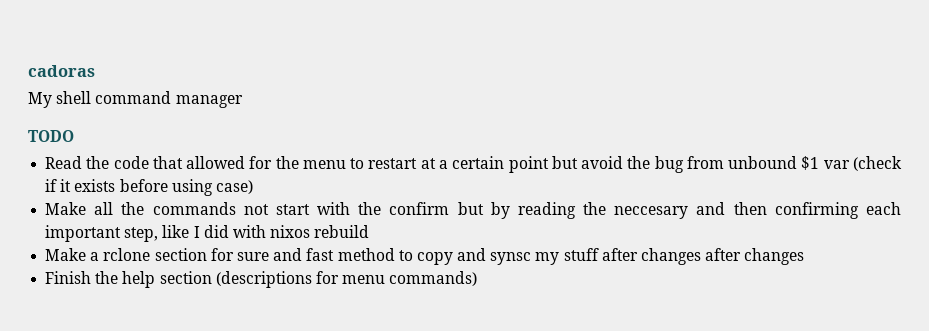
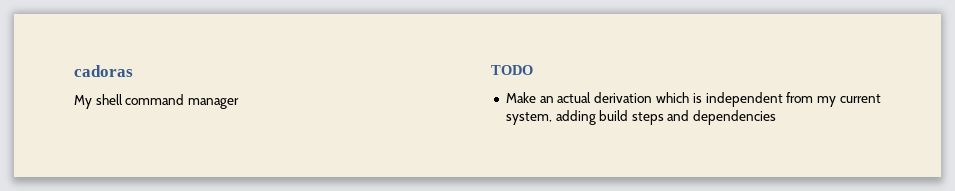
[45,156,902,173] [45,179,253,196] [45,202,901,219] [45,225,370,242] [45,248,805,265] [45,271,478,288] Read the code that allowed for the menu to restart at a certain point but avoid the bug from unbound $1 var (check if it exists before using case) // Make all the commands not start with the confirm but by reading the neccesary and then confirming each important step, like I did with nixos rebuild // Make a rclone section for sure and fast method to copy and synsc my stuff after changes after changes // Finish the help section (descriptions for menu commands) -> [505,92,881,107] [505,110,777,125] Make an actual derivation which is independent from my current system, adding build steps and dependencies

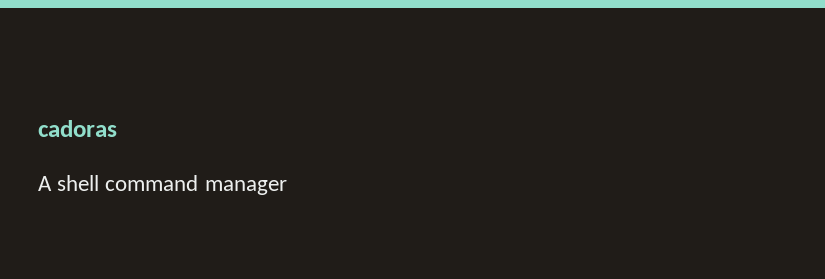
[74,95,92,109] My -> [38,176,52,191] A
[491,65,533,75] [505,92,881,107] [505,110,777,125] // TODO // Make an actual derivation which is independent from my current system, adding build steps and dependencies -> (287, 187) none

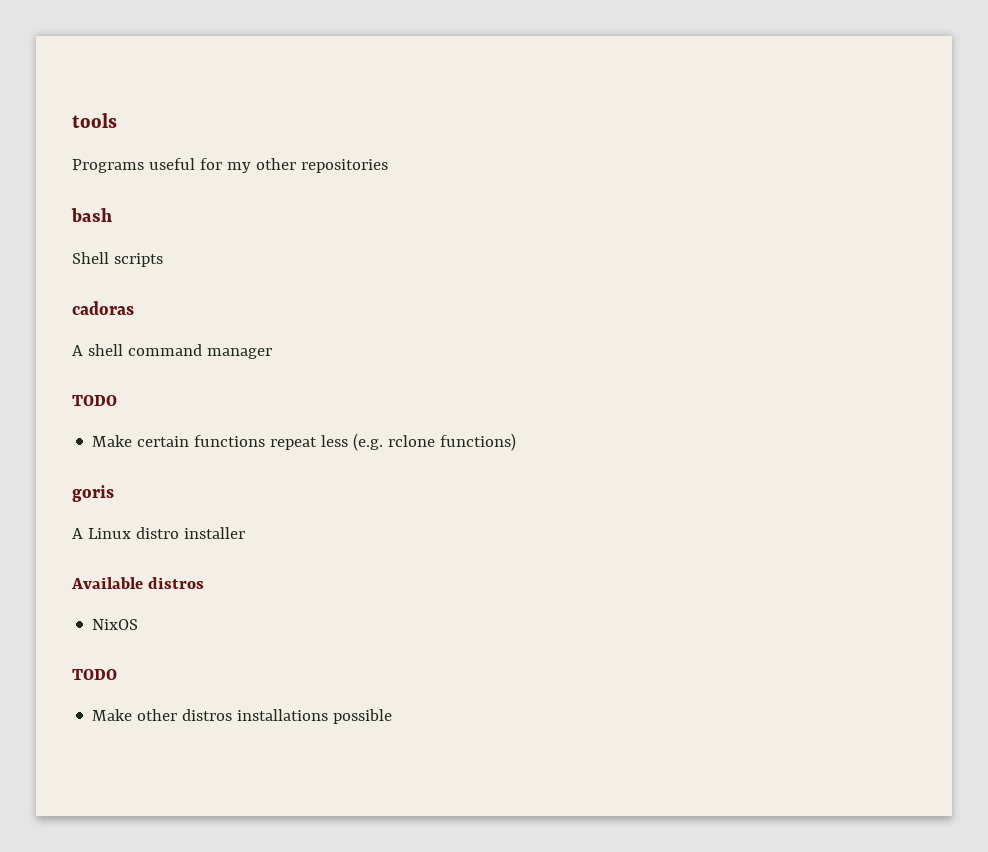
(38, 128) none -> [72,113,117,128] [72,158,388,173] [71,208,112,222] [72,252,163,267] tools // Programs useful for my other repositories // bash // Shell scripts //
(287, 187) none -> [72,395,117,406] [92,433,517,451] [72,485,114,502] [72,527,245,539] [71,577,204,589] [92,619,139,630] [72,669,117,680] [92,709,393,724] // TODO // Make certain functions repeat less (e.g. rclone functions) // goris // A Linux distro installer // Available distros // NixOS // TODO // Make other distros installations possible

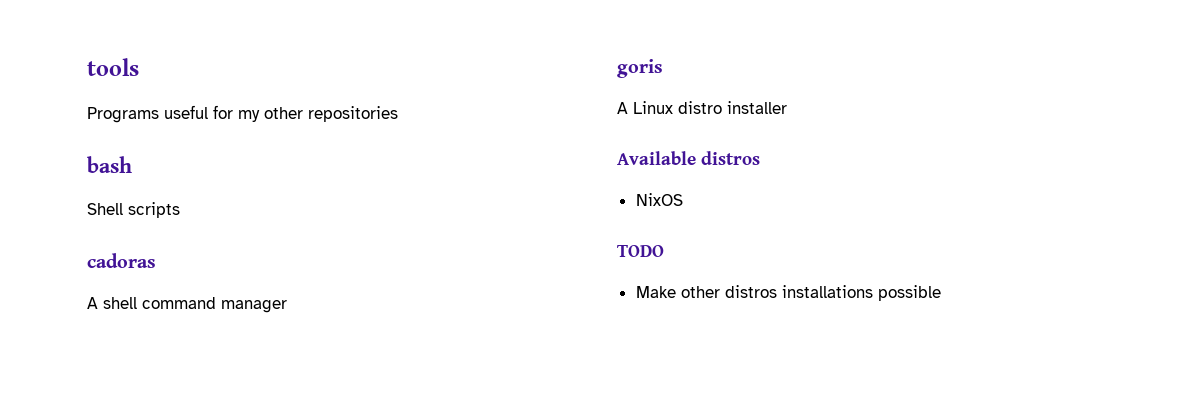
[72,395,117,406] [92,433,517,451] // TODO // Make certain functions repeat less (e.g. rclone functions) -> (287, 306) none

